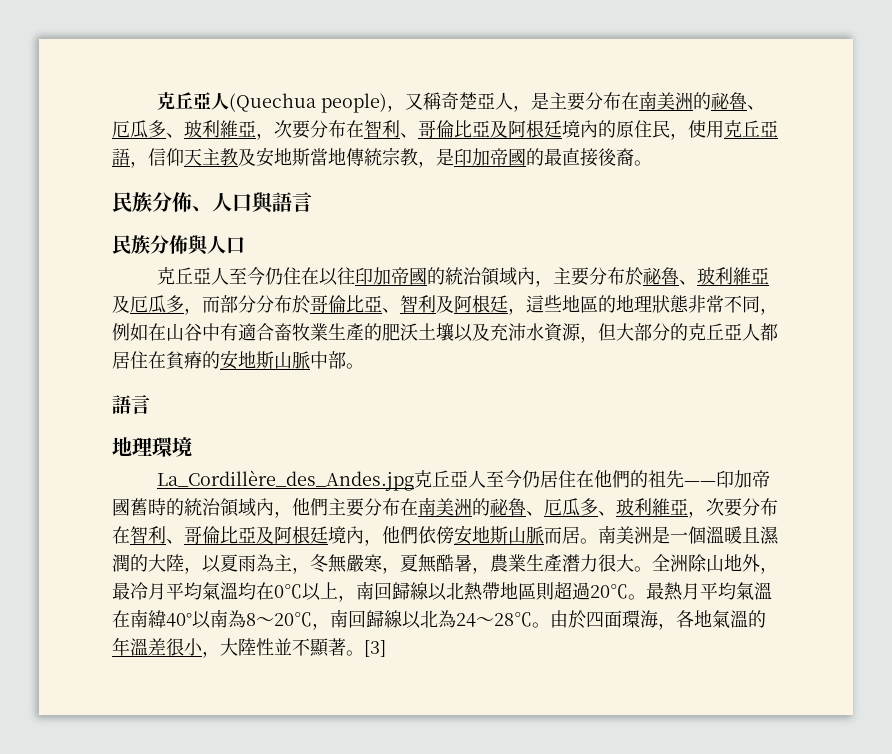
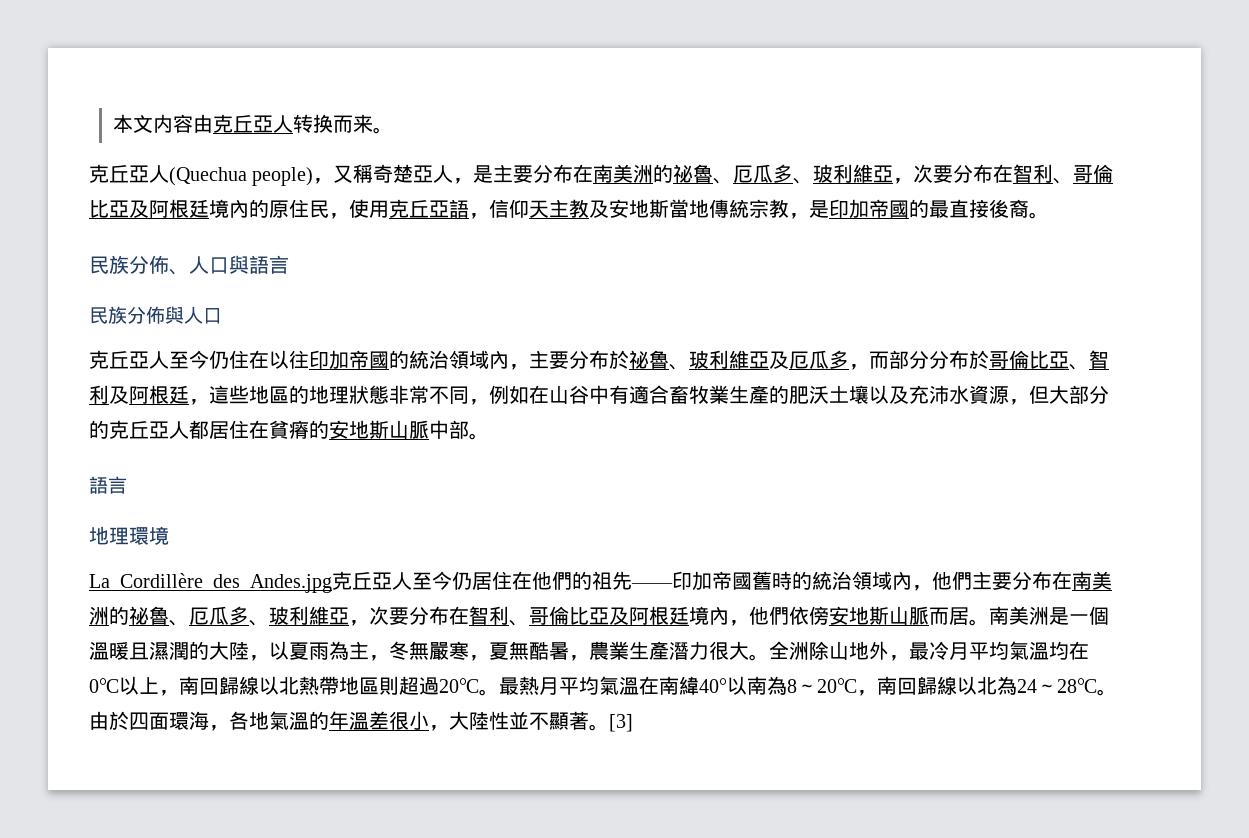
(157, 101) none -> [112,114,393,134] 本文内容由克丘亞人转换而来。 //

